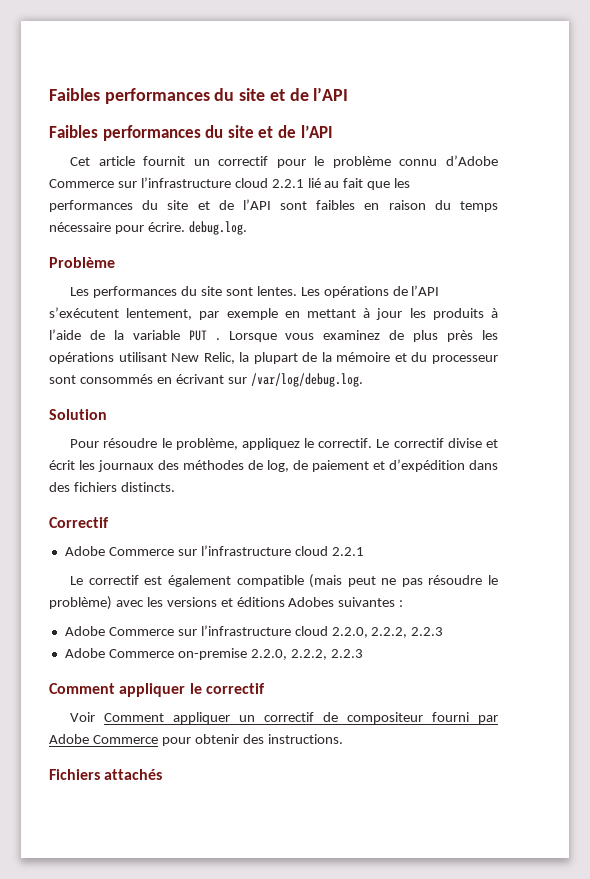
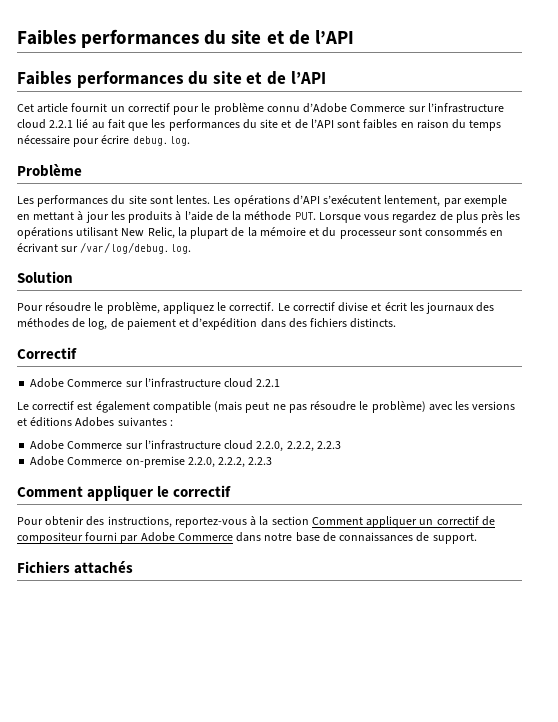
[147,222,185,232] écrire. -> [101,135,130,144] écrire
[392,285,440,296] de l’API -> [292,195,320,205] d’API
[132,330,220,341] variable PUT . -> [244,211,316,221] méthode PUT.
[323,330,381,340] examinez -> [392,211,437,223] regardez
[70,712,96,722] Voir -> [17,516,309,528] Pour obtenir des instructions, reportez-vous à la section
[161,734,343,746] pour obtenir des instructions. -> [236,532,477,544] dans notre base de connaissances de support.

